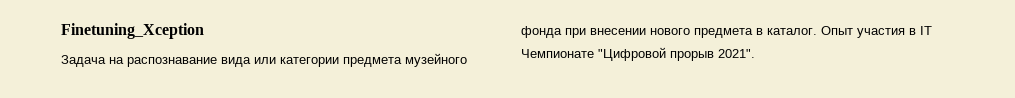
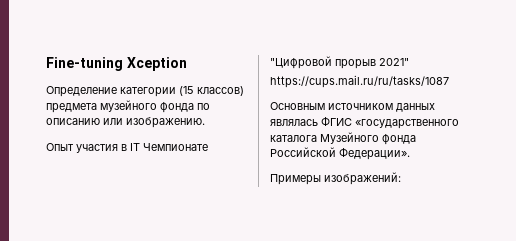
[61,23,204,39] [61,53,467,67] [521,26,817,38] Finetuning_Xception // Задача на распознавание вида или категории предмета музейного фонда при внесении нового предмета в каталог. -> [46,57,187,71] [46,86,244,97] [46,100,210,113] [46,117,205,128] Fine-tuning Xception // Определение категории (15 классов) предмета музейного фонда по описанию или изображению. //
[718,49,755,58] 2021". -> [379,58,409,66] [270,75,449,88] [270,102,435,112] [270,117,459,129] [270,132,416,145] [270,147,410,160] [270,172,401,185] 2021" // https://cups.mail.ru/ru/tasks/1087 // Основным источником данных являлась ФГИС «государственного каталога Музейного фонда Российской Федерации». // Примеры изображений:

